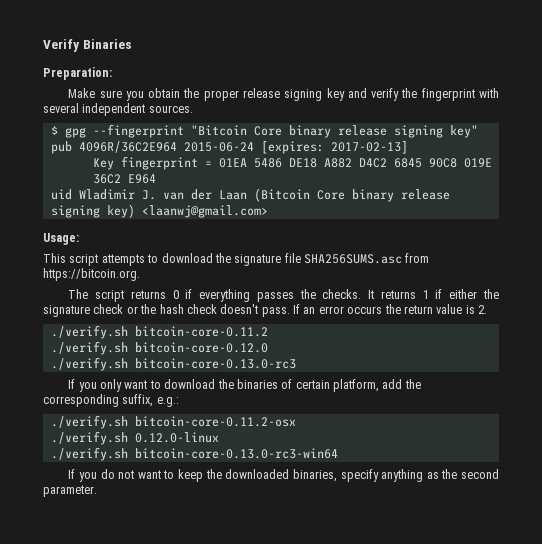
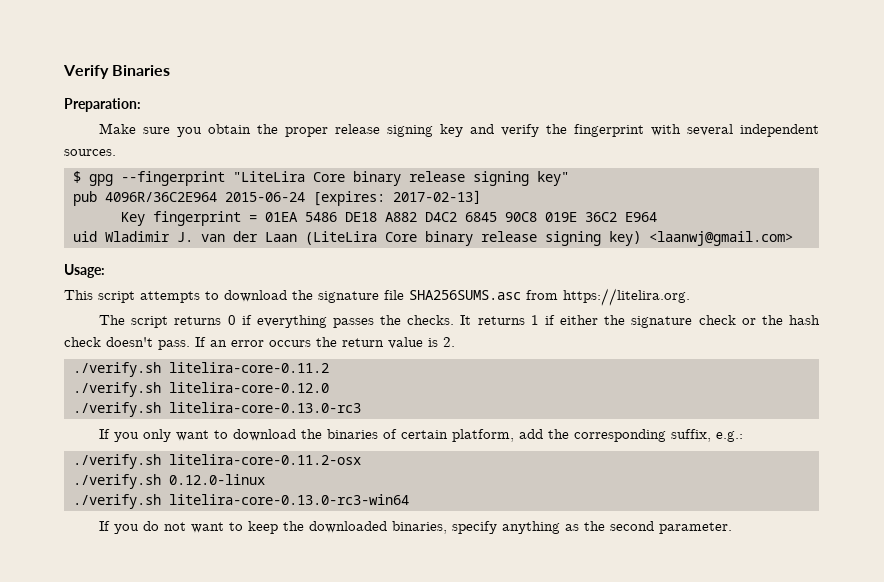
[190,125,247,136] "Bitcoin -> [232,171,305,182] "LiteLira
[253,188,310,202] (Bitcoin -> [304,231,377,245] (LiteLira
[43,268,140,281] https://bitcoin.org. -> [563,288,690,306] https://litelira.org.
[134,326,268,337] [50,341,268,355] [50,357,296,371] bitcoin-core-0.11.2 // ./verify.sh bitcoin-core-0.12.0 // ./verify.sh bitcoin-core-0.13.0-rc3 -> [168,362,329,373] [72,382,329,397] [72,402,361,417] litelira-core-0.11.2 // ./verify.sh litelira-core-0.12.0 // ./verify.sh litelira-core-0.13.0-rc3
[134,416,296,427] bitcoin-core-0.11.2-osx -> [168,454,361,465] litelira-core-0.11.2-osx
[134,448,338,459] bitcoin-core-0.13.0-rc3-win64 -> [168,494,409,505] litelira-core-0.13.0-rc3-win64

